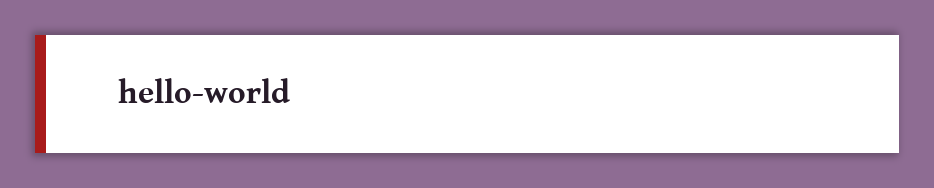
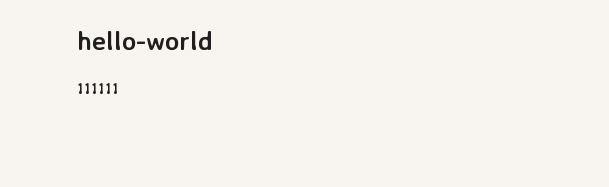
(290, 90) none -> [77,83,119,94] // 111111

